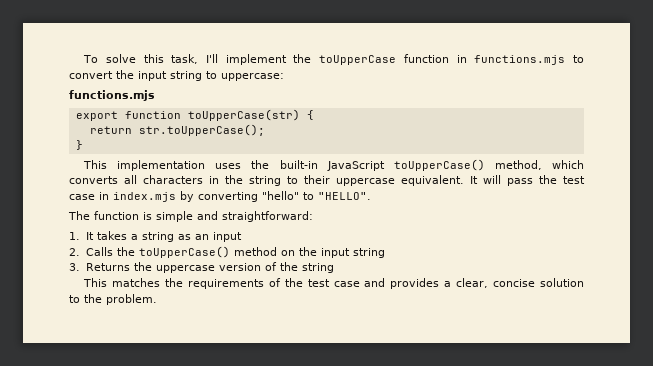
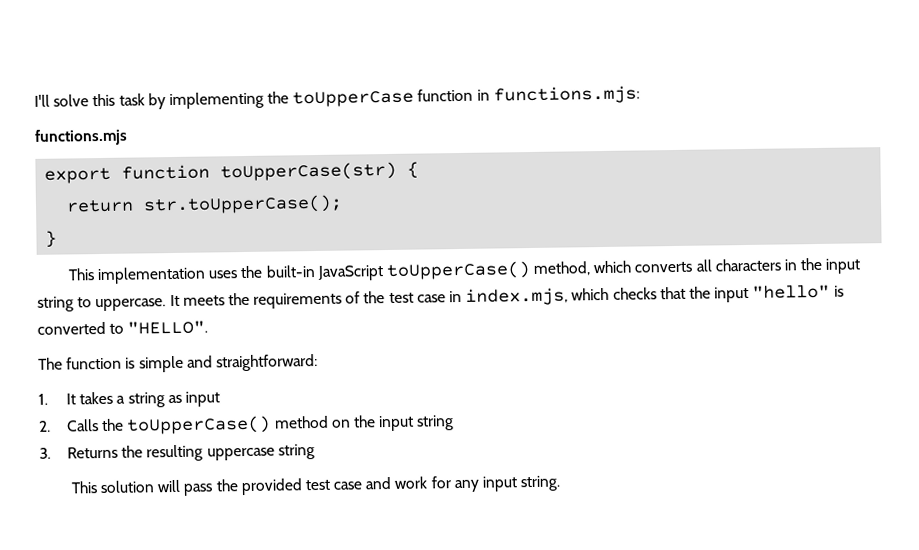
[83,55,99,63] To -> [34,94,50,107] I'll
[171,54,287,65] task, I'll implement -> [118,91,264,110] task by implementing
[474,55,584,65] [69,70,284,81] functions.mjs to convert the input string to uppercase: -> [492,85,640,105] functions.mjs:
[249,175,585,186] [69,191,299,202] string to their uppercase equivalent. It will pass the test case in index.mjs by converting "hello" -> [825,258,862,274] [37,284,844,312] [37,321,106,335] input string to uppercase. It meets the requirements of the test case in index.mjs, which checks that the input "hello" is converted
[194,234,209,240] an -> (182, 399) none
[155,262,334,273] [83,278,585,289] [69,294,157,305] uppercase version of the string // This matches the requirements of the test case and provides a clear, concise solution to the problem. -> [146,444,315,462] [70,475,562,496] resulting uppercase string // This solution will pass the provided test case and work for any input string.

